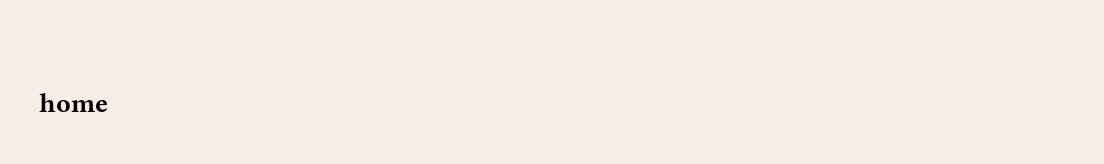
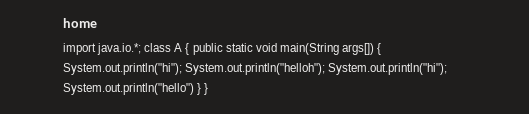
(108, 102) none -> [63,43,382,55] [63,63,448,75] [63,83,209,95] // import java.io.*; class A { public static void main(String args[]) { System.out.println("hi"); System.out.println("helloh"); System.out.println("hi"); System.out.println("hello") } }

